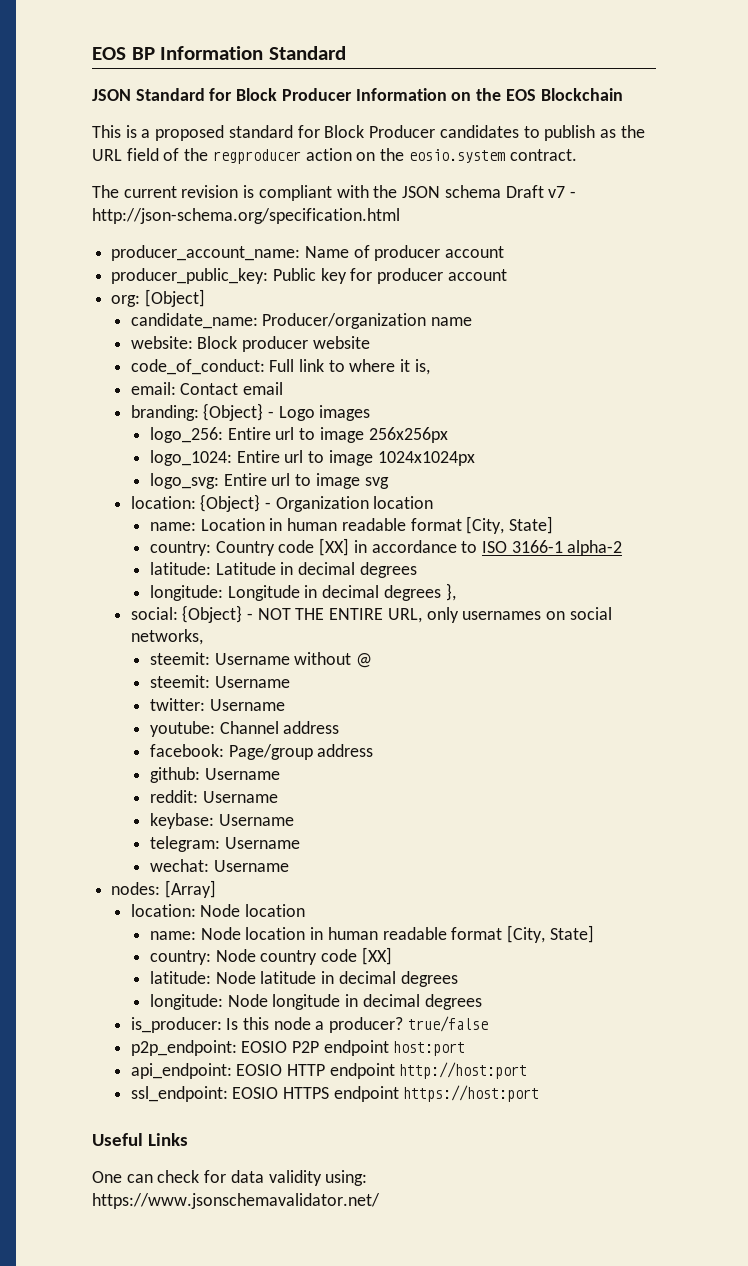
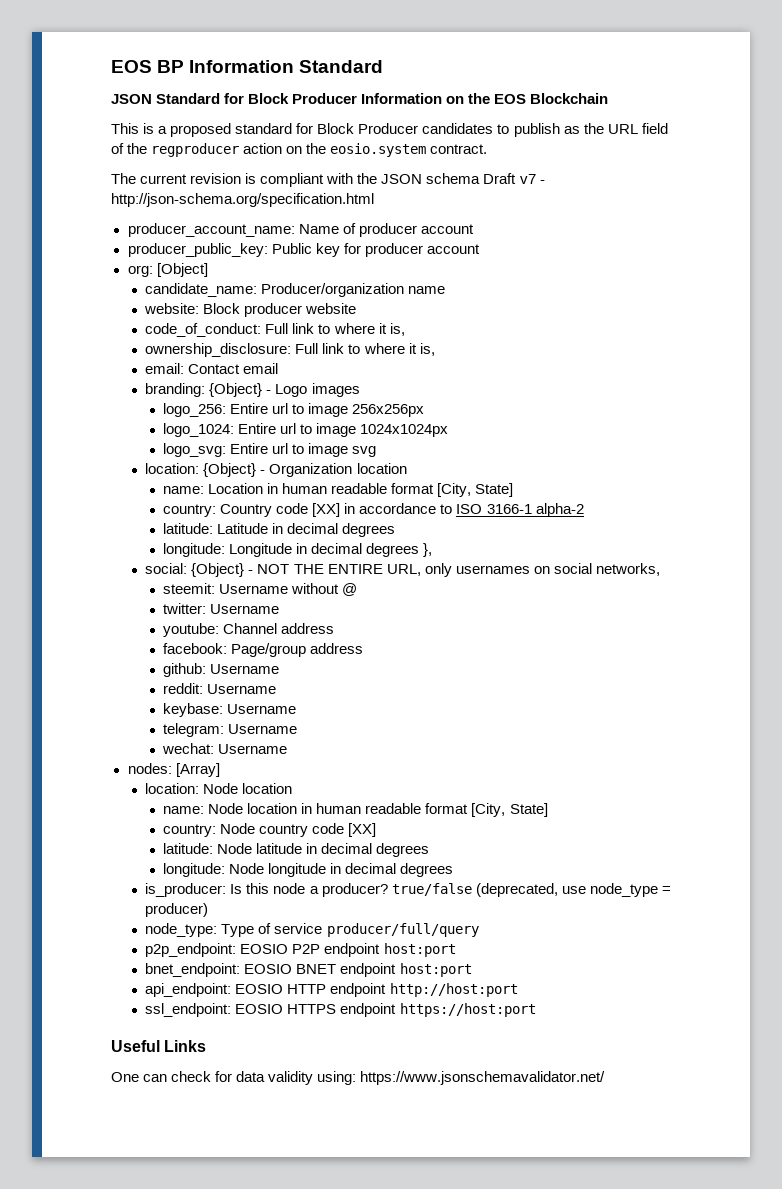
(430, 367) none -> [145,343,435,357] // ownership_disclosure: Full link to where it is,
[149,675,290,688] // steemit: Username -> (358, 589) none
(488, 1024) none -> [475,883,671,897] [145,903,209,917] [145,923,479,937] (deprecated, use node_type = producer) // node_type: Type of service producer/full/query
(466, 1048) none -> [145,963,472,977] // bnet_endpoint: EOSIO BNET endpoint host:port

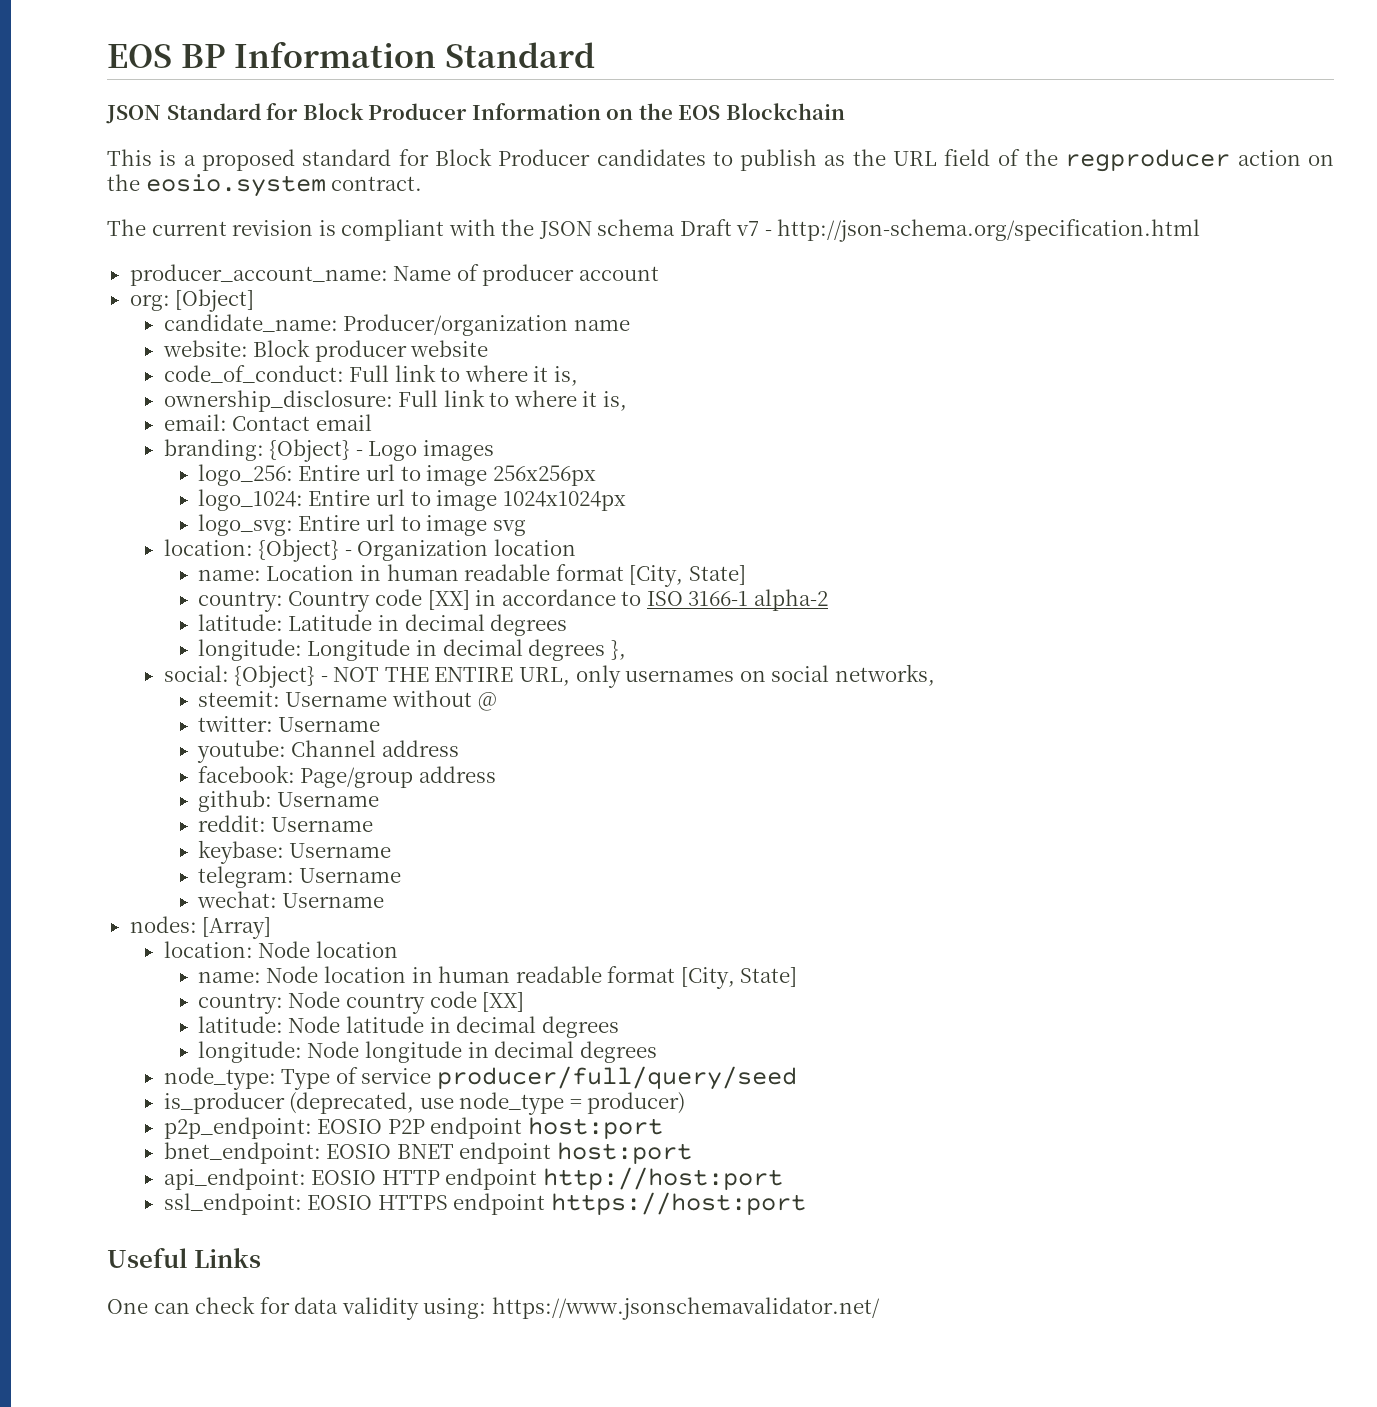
[127,243,480,257] // producer_public_key: Public key for producer account -> (659, 273) none
[145,883,472,897] is_producer: Is this node a producer? true/false -> [163,1066,797,1090] [163,1092,285,1114] node_type: Type of service producer/full/query/seed // is_producer
[145,923,479,937] // node_type: Type of service producer/full/query -> (686, 1103) none

